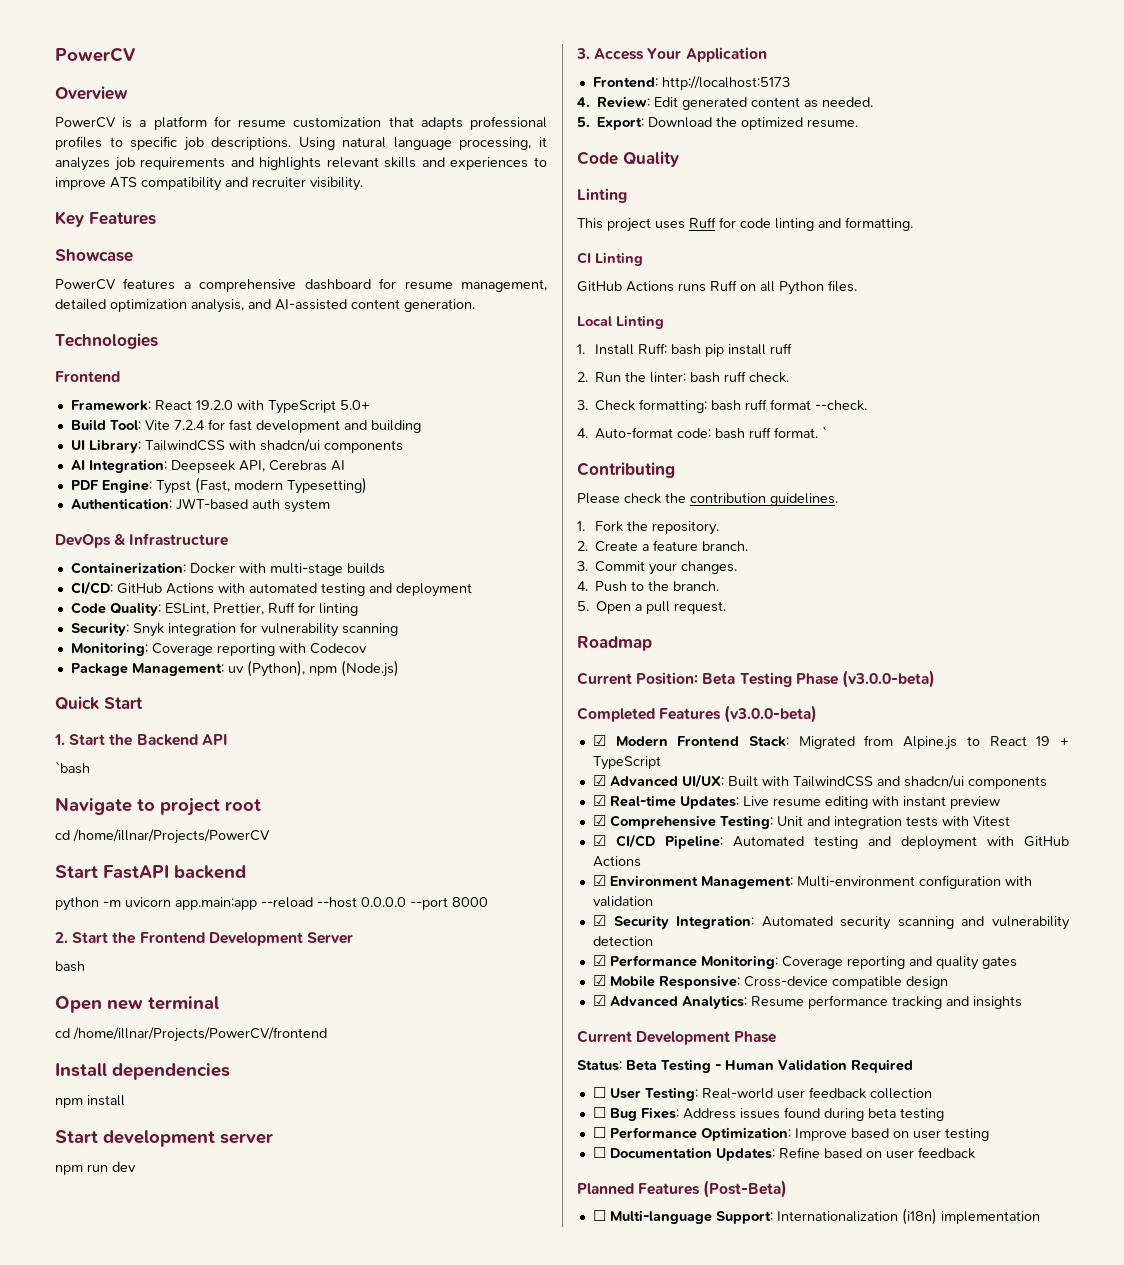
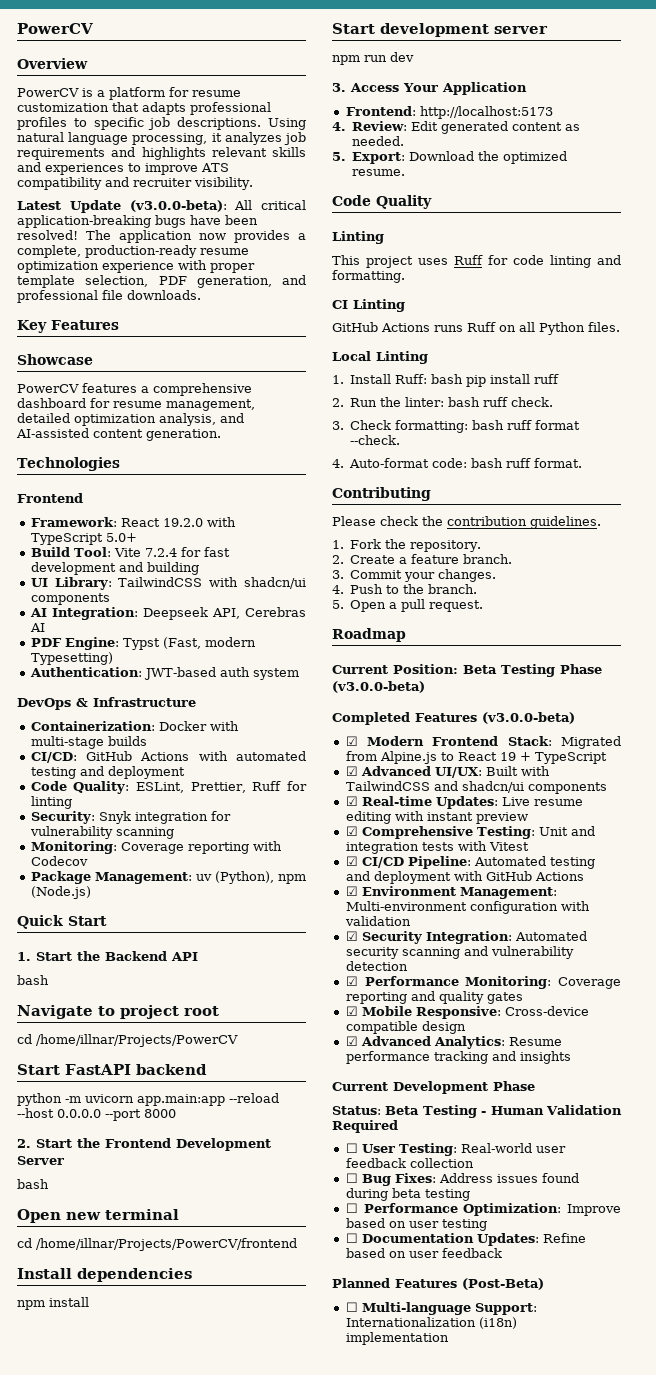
(363, 184) none -> [17,200,306,213] [17,215,258,228] [17,230,306,243] [17,245,249,258] [17,260,255,273] [17,275,306,288] [17,290,201,303] // Latest Update (v3.0.0-beta): All critical application-breaking bugs have been resolved! The application now provides a complete, production-ready resume optimization experience with proper template selection, PDF generation, and professional file downloads.
[55,761,90,774] `bash -> [17,975,49,985] bash
[822,426,828,438] ` -> (583, 463) none

